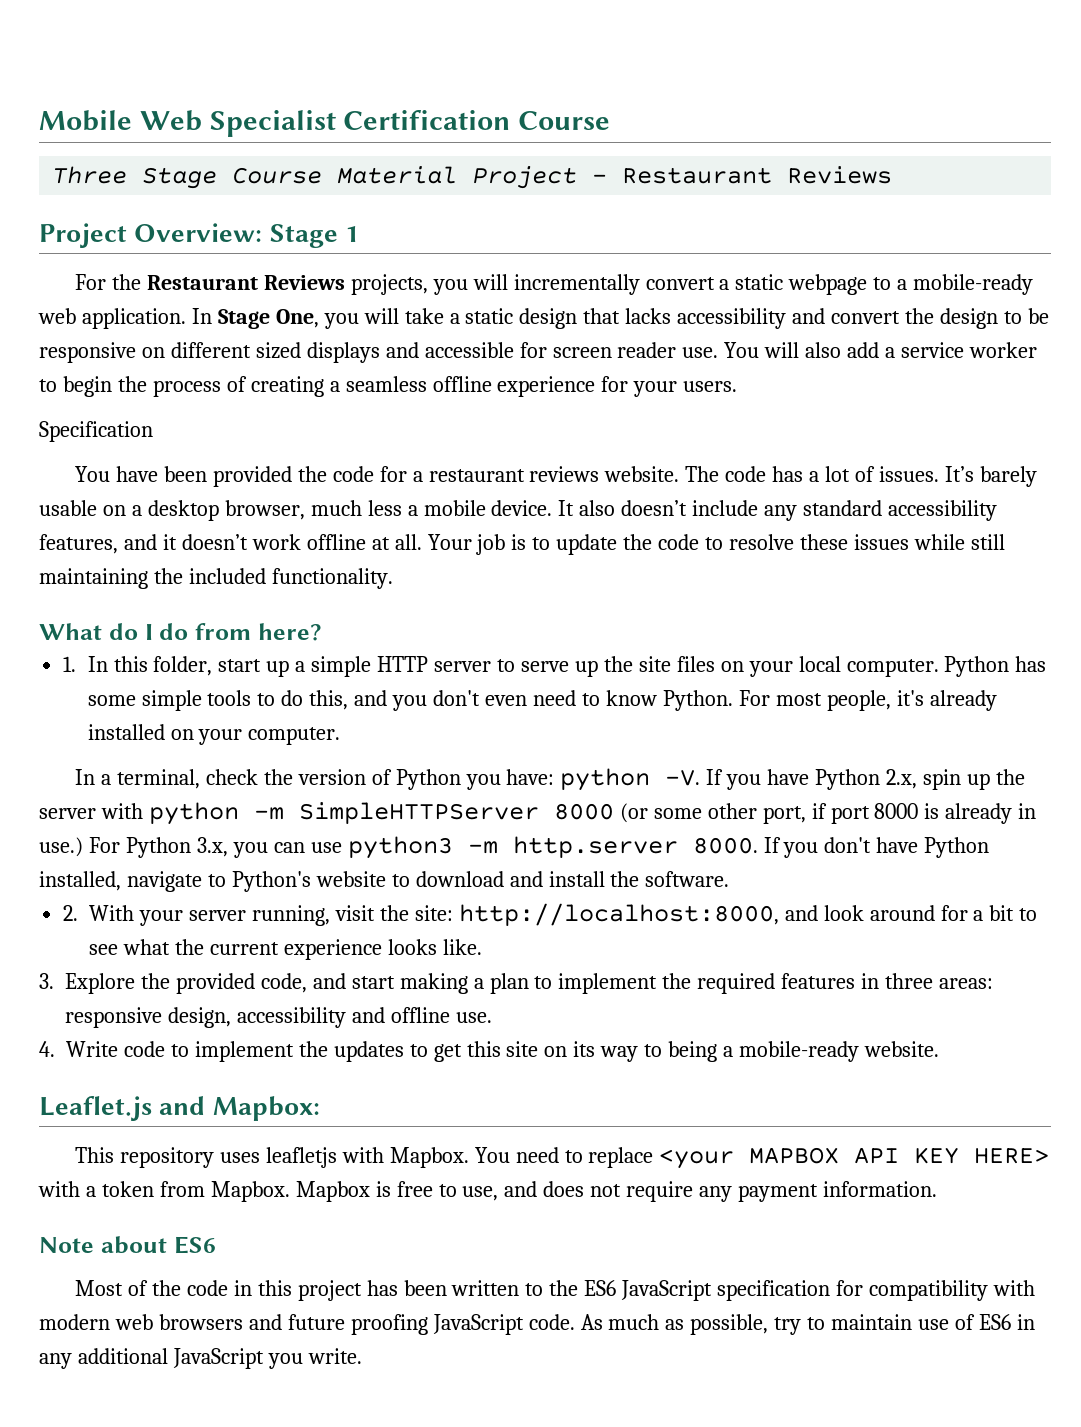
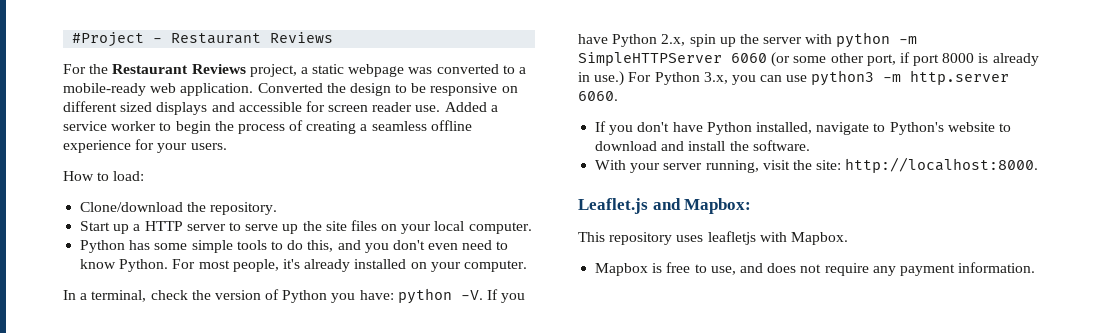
[39,110,611,137] [52,166,578,189] Mobile Web Specialist Certification Course // Three Stage Course Material Project -> [72,32,145,47] #Project
[39,223,359,248] // Project Overview: Stage 1 -> (334, 37) none
[350,274,715,295] projects, you will incrementally convert -> [249,64,297,77] project,
(868, 284) none -> [408,64,499,74] was converted
[191,308,901,329] In Stage One, you will take a static design that lacks accessibility and convert -> [257,83,323,93] Converted
[724,342,880,358] You will also add -> [444,102,487,112] Added
[39,421,153,442] [74,466,1037,487] [39,500,998,521] [39,534,1005,555] [39,568,393,589] [39,623,322,641] [63,656,262,676] Specification // You have been provided the code for a restaurant reviews website. The code has a lot of issues. It’s barely usable on a desktop browser, much less a mobile device. It also doesn’t include any standard accessibility features, and it doesn’t work offline at all. Your job is to update the code to resolve these issues while still maintaining the included functionality. // What do I do from here? // 1. In this folder, start -> [63,171,145,181] [80,202,278,215] [80,221,111,231] How to load: // Clone/download the repository. // Start
[311,656,372,677] simple -> (141, 227) none
(939, 668) none -> (532, 228) //
[553,803,614,820] 8000 -> [731,53,767,63] 6060
[692,837,758,854] 8000. -> [578,91,618,101] 6060. //
[63,905,79,921] 2. -> (810, 145) none
[458,903,1038,926] [89,939,482,960] [39,973,994,994] [65,1007,492,1028] [39,1041,939,1062] http://localhost:8000, and look around for a bit to see what the current experience looks like. // 3. Explore the provided code, and start making a plan to implement the required features in three areas: responsive design, accessibility and offline use. // 4. Write code to implement the updates to get this site on its way to being a mobile-ready website. -> [845,157,1039,173] http://localhost:8000.
[474,1147,1050,1169] [38,1181,290,1202] You need to replace <your MAPBOX API KEY HERE> with a token from Mapbox. -> (848, 238) //
[39,1236,216,1254] [74,1280,1035,1301] [39,1314,1035,1335] [39,1348,362,1369] // Note about ES6 // Most of the code in this project has been written to the ES6 JavaScript specification for compatibility with modern web browsers and future proofing JavaScript code. As much as possible, try to maintain use of ES6 in any additional JavaScript you write. -> (1036, 267) none

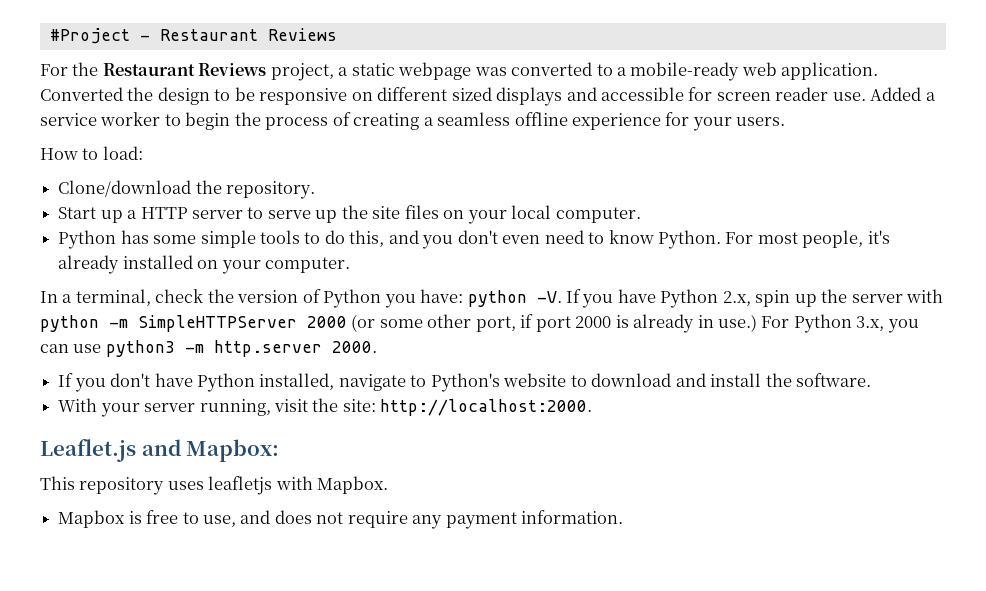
[731,53,767,63] 6060 -> [307,316,347,328] 2000
[942,53,975,63] 8000 -> [575,316,612,328] 2000
[578,91,618,101] 6060. -> [331,341,377,353] 2000.
[845,157,1039,173] http://localhost:8000. -> [380,399,593,416] http://localhost:2000.

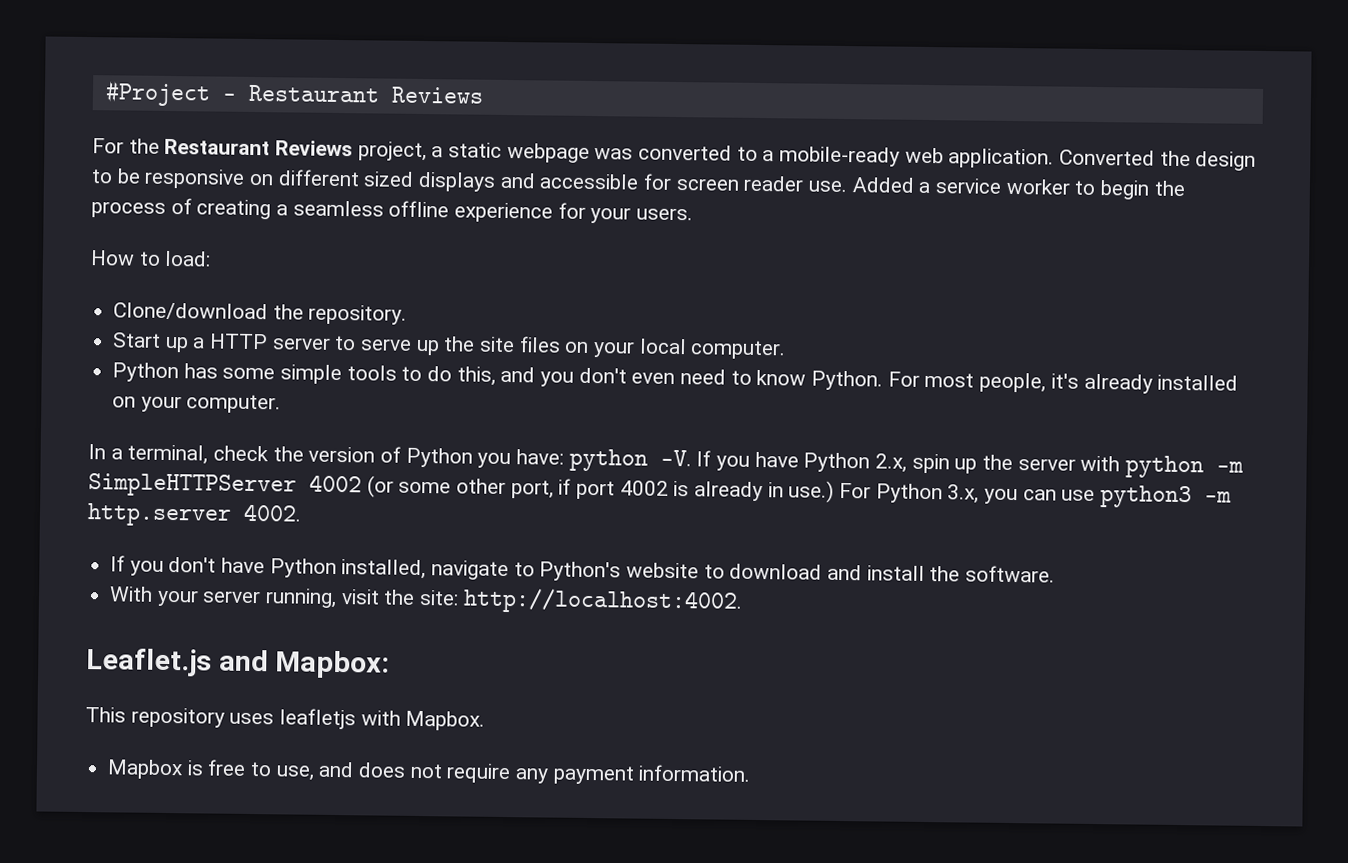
[307,316,347,328] 2000 -> [309,474,362,493] 4002
[575,316,612,328] 2000 -> [619,480,669,496] 4002
[331,341,377,353] 2000. -> [243,503,302,522] 4002.
[380,399,593,416] http://localhost:2000. -> [462,587,743,615] http://localhost:4002.

